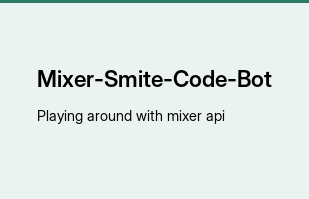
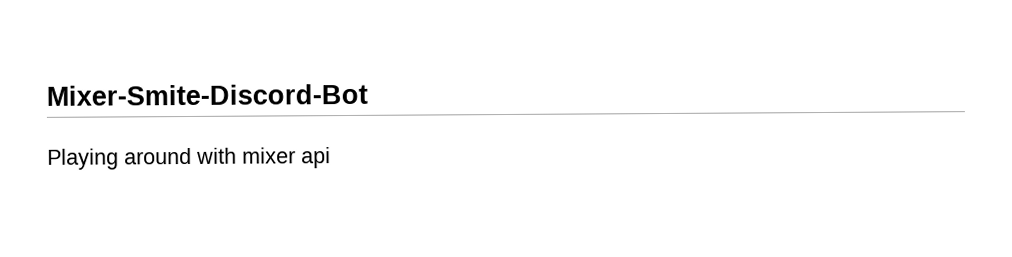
[37,70,272,87] Mixer-Smite-Code-Bot -> [46,83,368,106] Mixer-Smite-Discord-Bot

